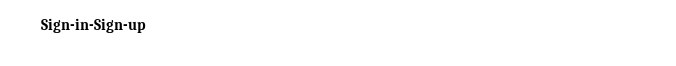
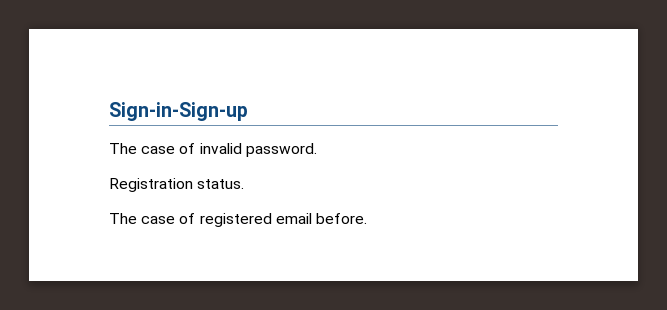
(146, 25) none -> [109,143,317,157] [109,178,245,192] [109,213,367,227] // The case of invalid password. // Registration status. // The case of registered email before.

